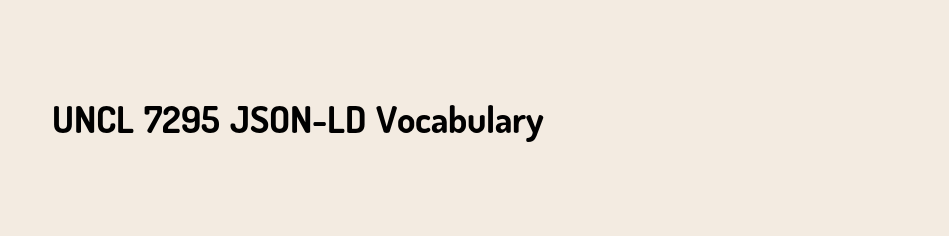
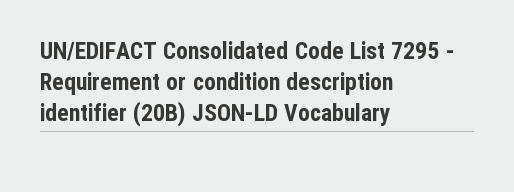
[52,106,220,133] UNCL 7295 -> [40,41,455,61] [40,72,394,95] [40,101,186,127] UN/EDIFACT Consolidated Code List 7295 - Requirement or condition description identifier (20B)

